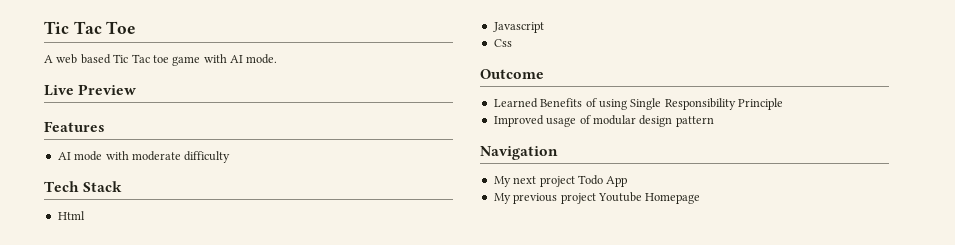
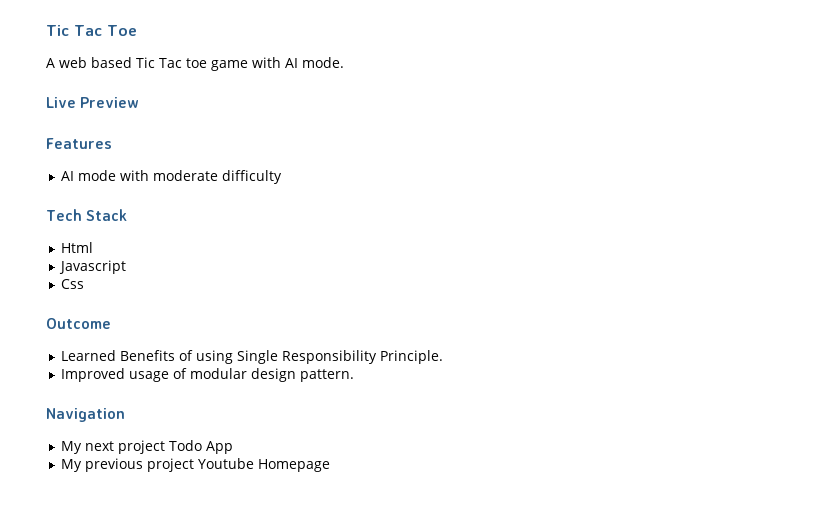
[738,98,783,110] Principle -> [379,350,443,364] Principle.
[675,116,714,127] pattern -> [299,369,354,382] pattern.

